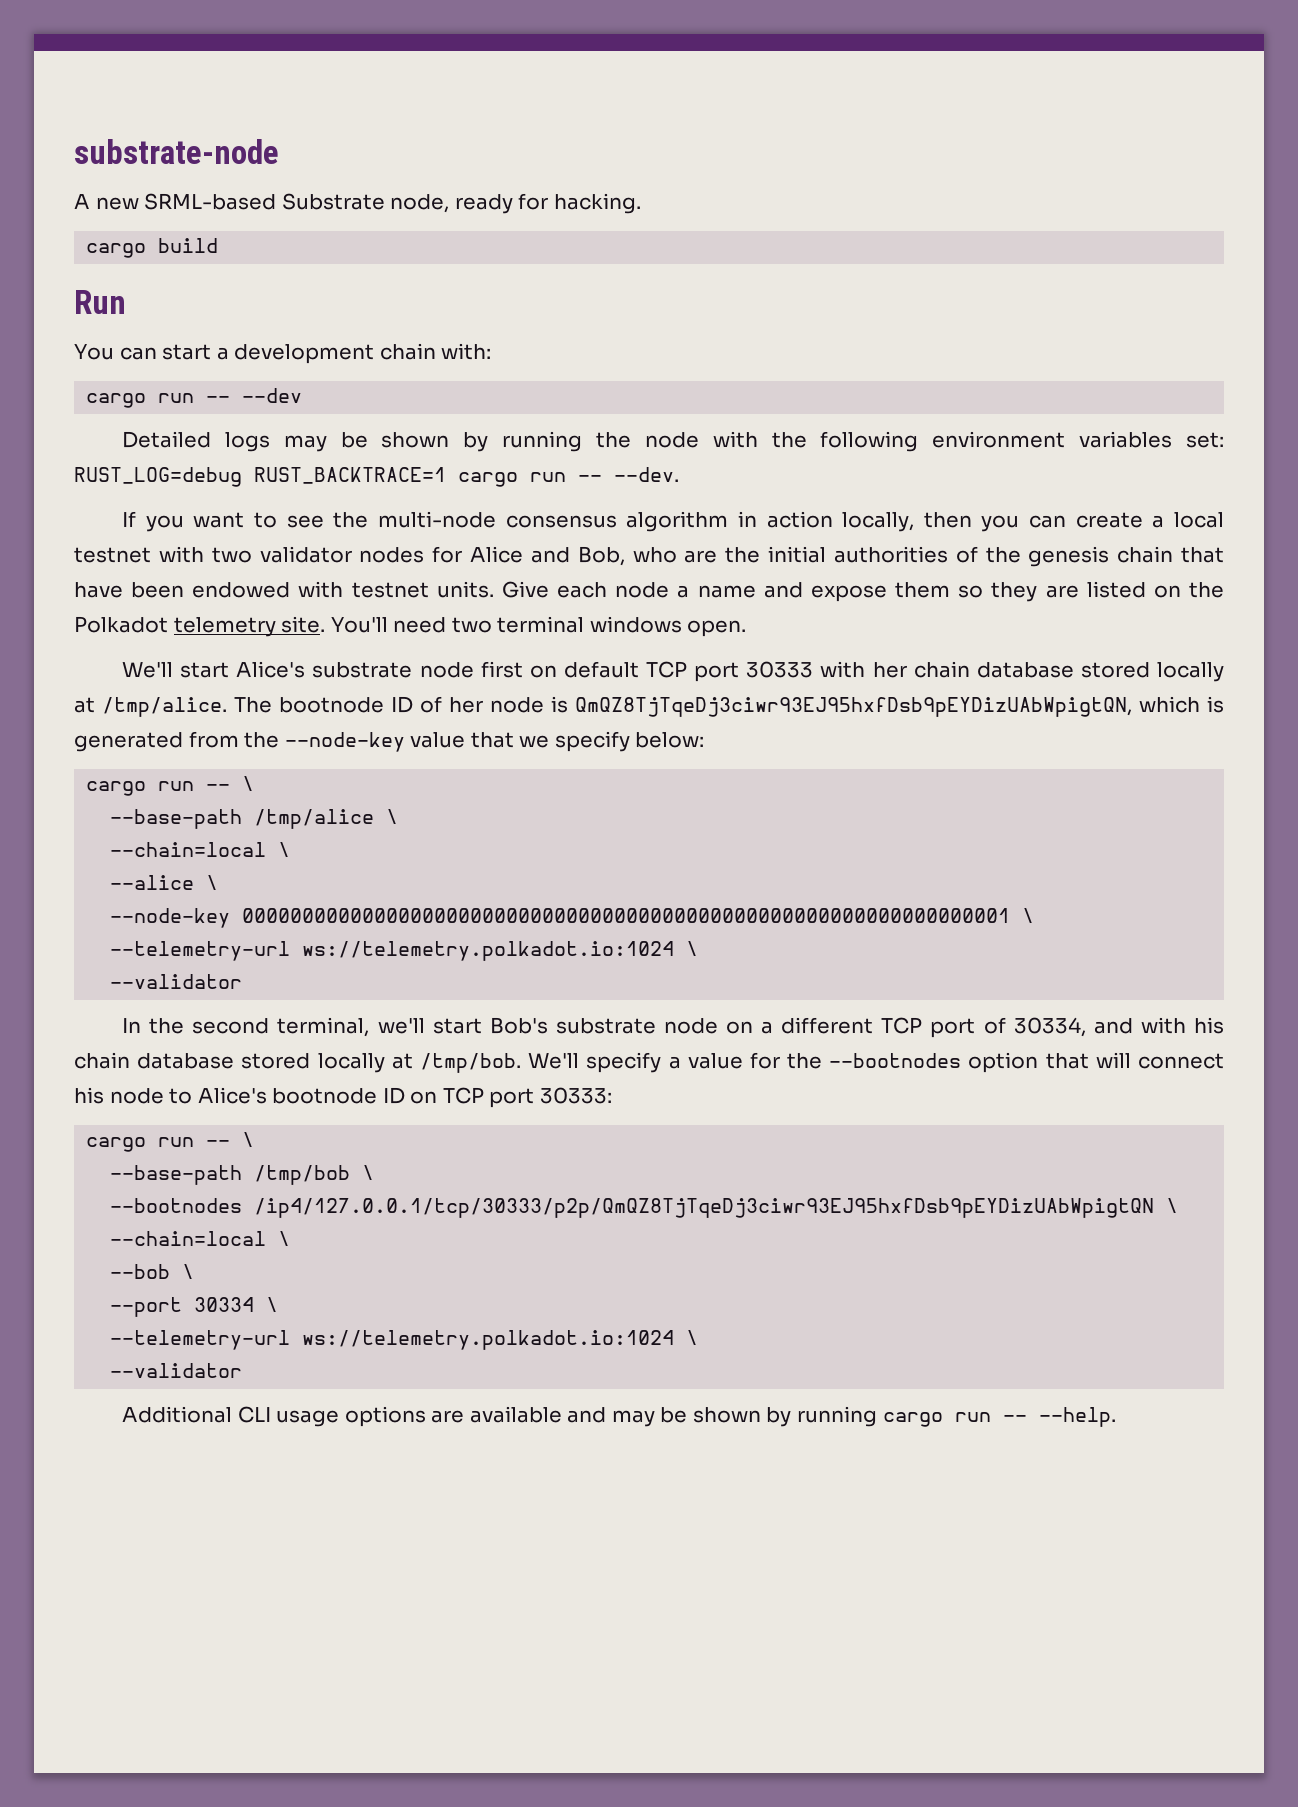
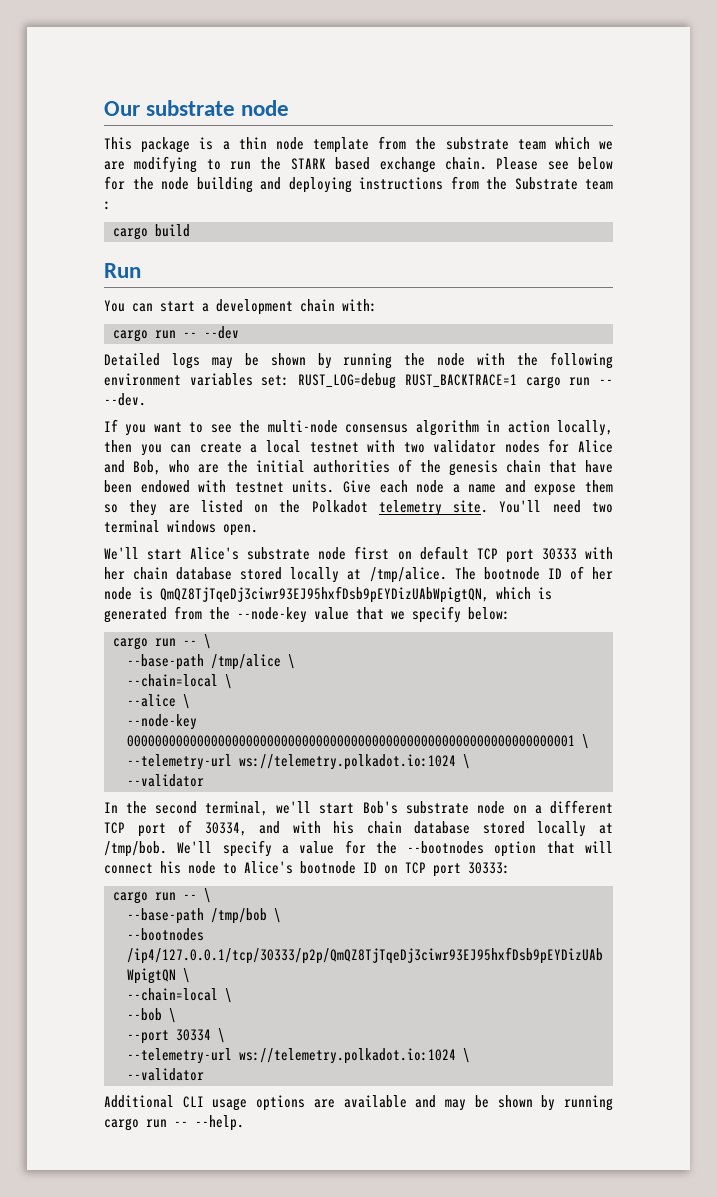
[74,139,279,164] [74,193,641,214] substrate-node // A new SRML-based Substrate node, ready for hacking. -> [104,100,290,116] [104,136,614,153] [104,156,613,173] [104,176,613,193] [104,201,111,210] Our substrate node // This package is a thin node template from the substrate team which we are modifying to run the STARK based exchange chain. Please see below for the node building and deploying instructions from the Substrate team :

